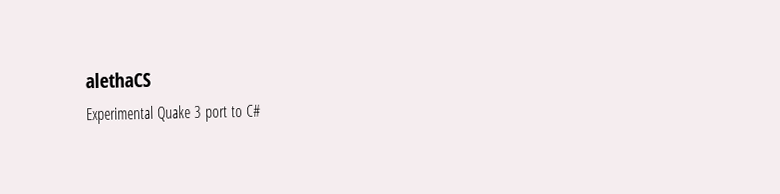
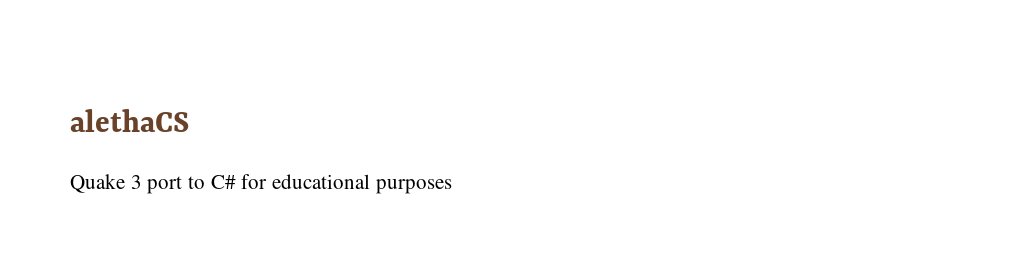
[86,105,154,125] Experimental -> (189, 120) none
(261, 110) none -> [241,174,452,194] for educational purposes

